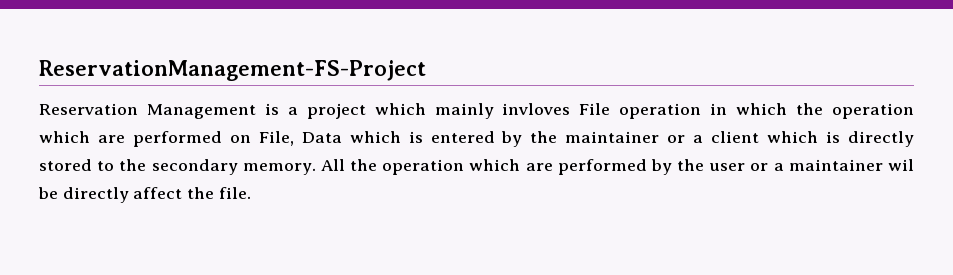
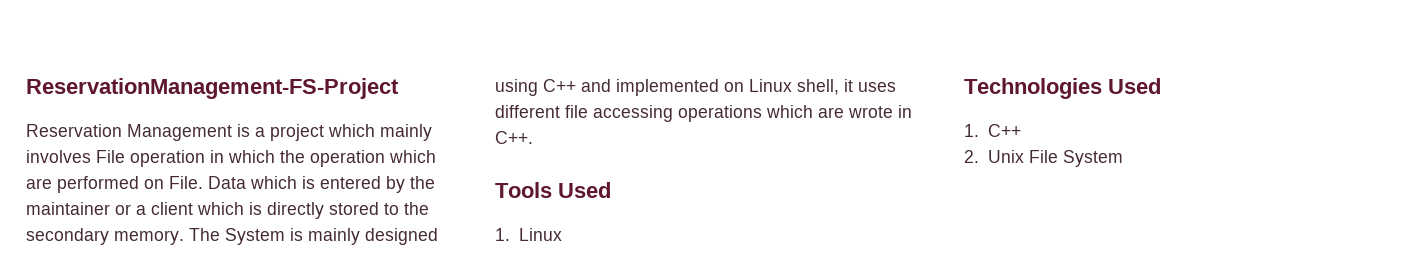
[502,103,571,115] invloves -> [26,150,91,163] involves
[258,131,294,146] File, -> [169,176,203,189] File.
[320,159,914,175] [38,187,251,203] All the operation which are performed by the user or a maintainer wil be directly affect the file. -> [189,228,438,245] [495,79,896,96] [495,105,912,122] [495,131,533,144] [495,182,611,198] [495,228,562,241] [964,78,1161,99] [964,124,1021,137] [964,150,1123,167] The System is mainly designed using C++ and implemented on Linux shell, it uses different file accessing operations which are wrote in C++. // Tools Used // 1. Linux // Technologies Used // 1. C++ // 2. Unix File System

